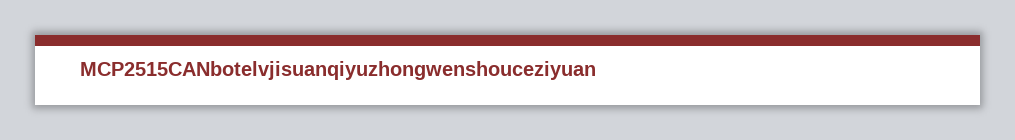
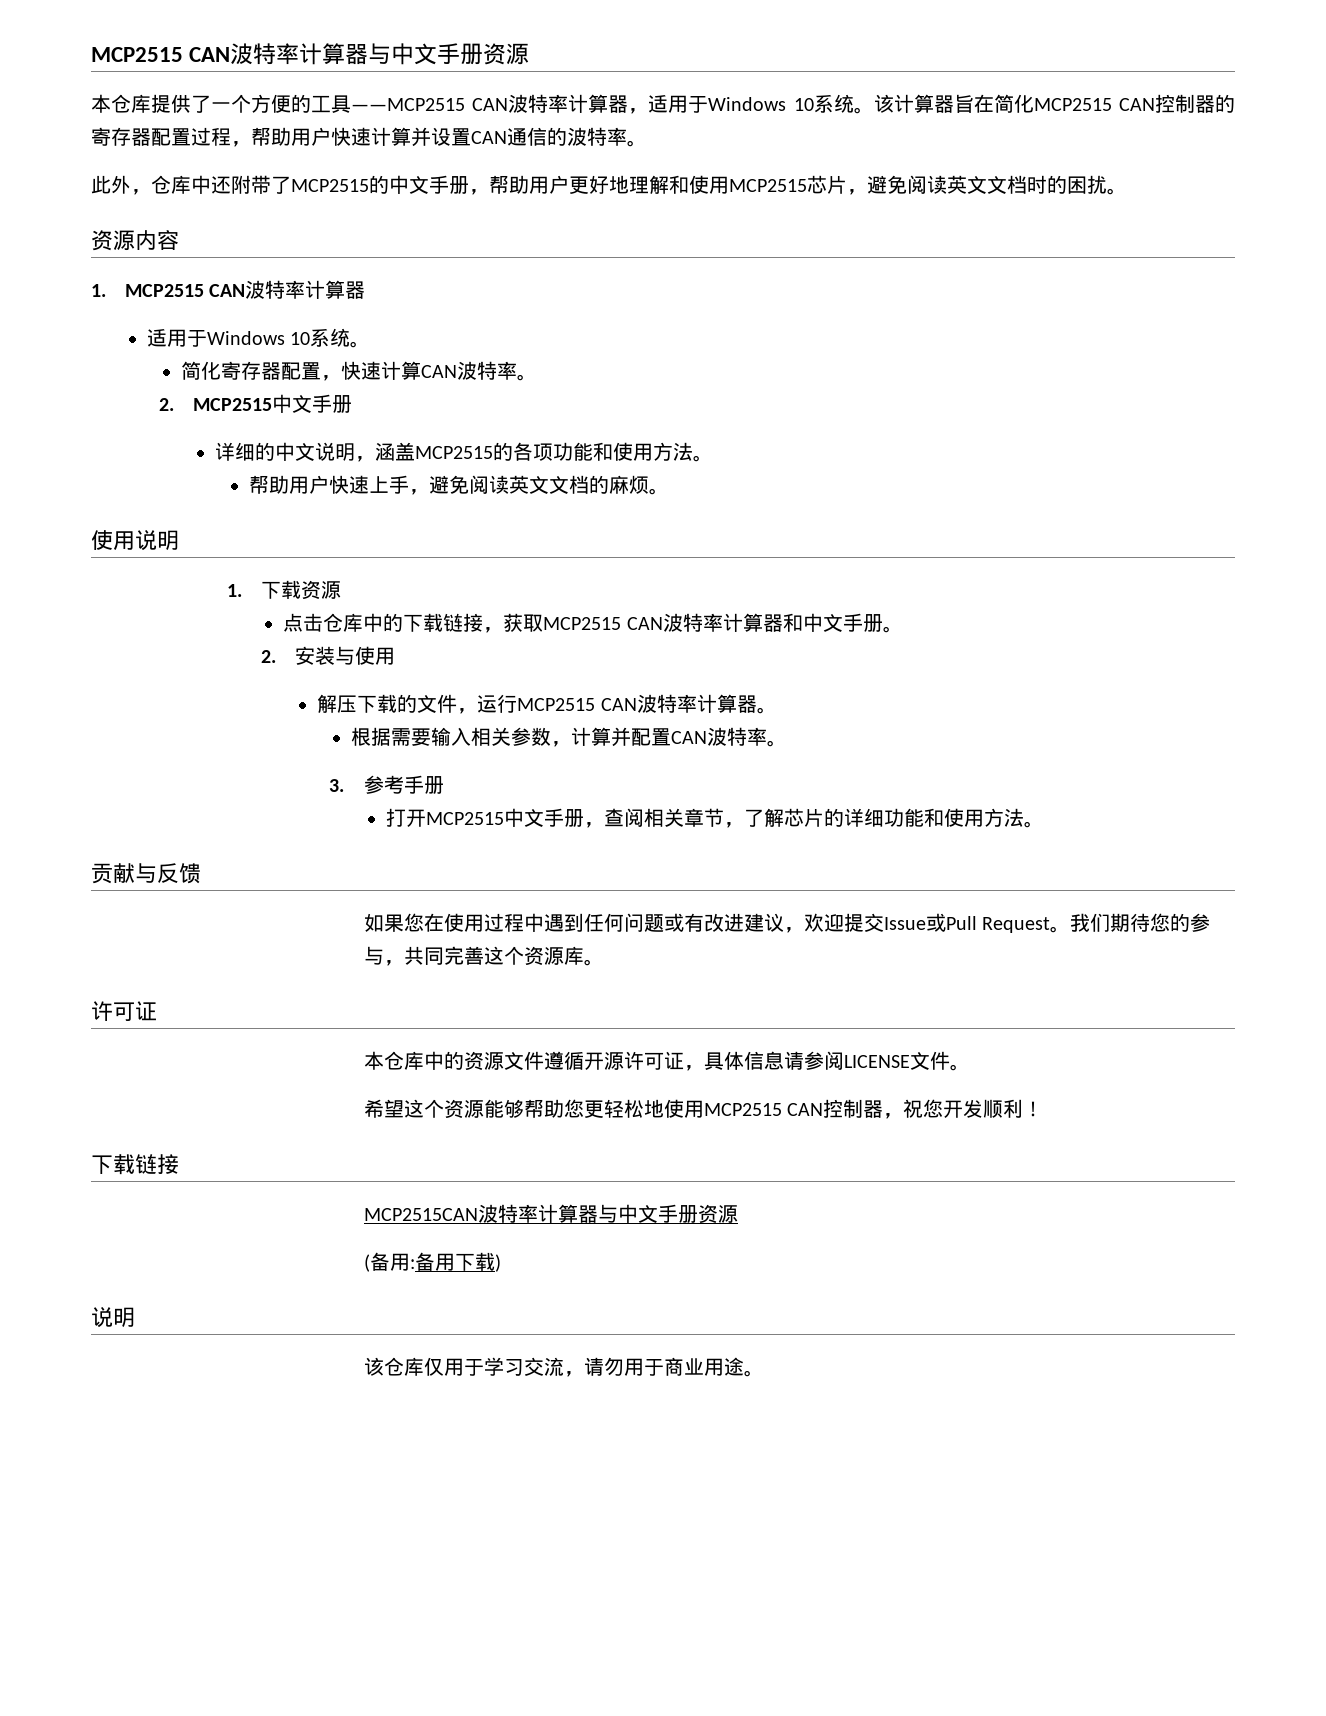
[80,61,596,80] MCP2515CANbotelvjisuanqiyuzhongwenshouceziyuan -> [91,43,530,65] [91,94,1235,114] [91,127,647,147] [91,175,1127,195] [91,230,179,251] [91,280,366,299] [147,328,371,348] [181,361,538,381] [159,394,353,413] [215,442,714,462] [249,475,670,495] [91,530,179,551] [227,580,342,600] [283,613,903,633] [261,646,396,665] [317,694,777,714] [351,727,788,747] [329,775,444,794] [385,808,1044,828] [91,863,201,884] [363,913,1210,933] [363,946,604,966] [91,1001,157,1021] [363,1051,970,1071] [363,1099,1043,1119] [91,1154,179,1175] [363,1204,738,1224] [363,1252,501,1272] [91,1307,135,1328] [363,1357,764,1377] MCP2515 CAN波特率计算器与中文手册资源 // 本仓库提供了一个方便的工具——MCP2515 CAN波特率计算器，适用于Windows 10系统。该计算器旨在简化MCP2515 CAN控制器的寄存器配置过程，帮助用户快速计算并设置CAN通信的波特率。 // 此外，仓库中还附带了MCP2515的中文手册，帮助用户更好地理解和使用MCP2515芯片，避免阅读英文文档时的困扰。 // 资源内容 // 1. MCP2515 CAN波特率计算器 // 适用于Windows 10系统。 // 简化寄存器配置，快速计算CAN波特率。 // 2. MCP2515中文手册 // 详细的中文说明，涵盖MCP2515的各项功能和使用方法。 // 帮助用户快速上手，避免阅读英文文档的麻烦。 // 使用说明 // 1.下载资源 // 点击仓库中的下载链接，获取MCP2515 CAN波特率计算器和中文手册。 // 2.安装与使用 // 解压下载的文件，运行MCP2515 CAN波特率计算器。 // 根据需要输入相关参数，计算并配置CAN波特率。 // 3.参考手册 // 打开MCP2515中文手册，查阅相关章节，了解芯片的详细功能和使用方法。 // 贡献与反馈 // 如果您在使用过程中遇到任何问题或有改进建议，欢迎提交Issue或Pull Request。我们期待您的参与，共同完善这个资源库。 // 许可证 // 本仓库中的资源文件遵循开源许可证，具体信息请参阅LICENSE文件。 // 希望这个资源能够帮助您更轻松地使用MCP2515 CAN控制器，祝您开发顺利！ // 下载链接 // MCP2515CAN波特率计算器与中文手册资源 // (备用:备用下载) // 说明 // 该仓库仅用于学习交流，请勿用于商业用途。

